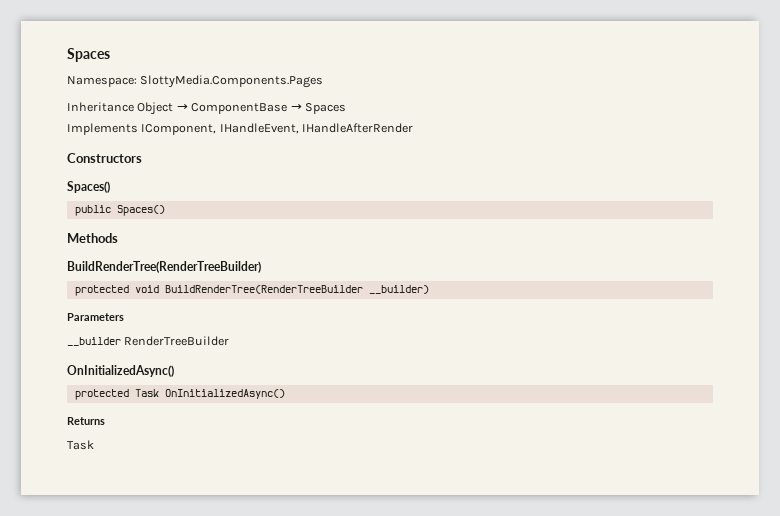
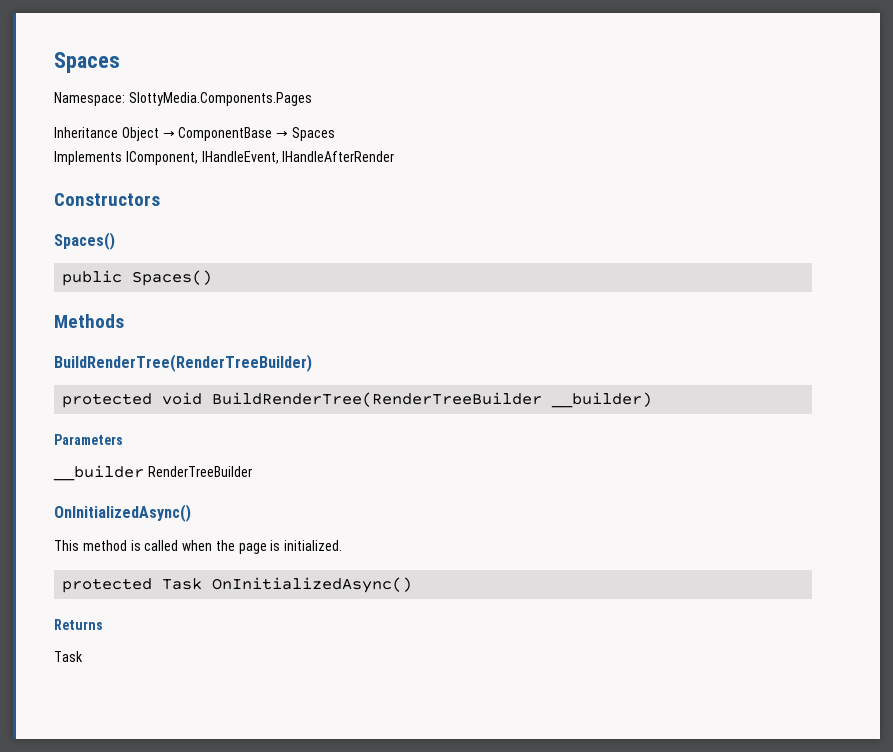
(174, 371) none -> [54,540,343,554] // This method is called when the page is initialized.

